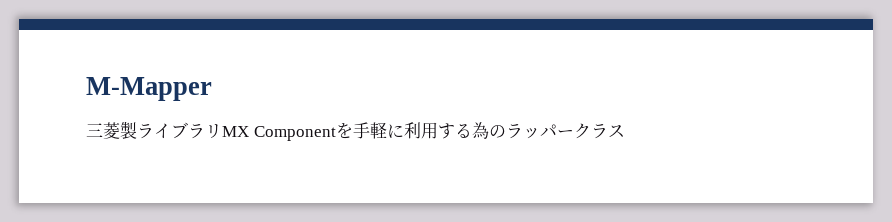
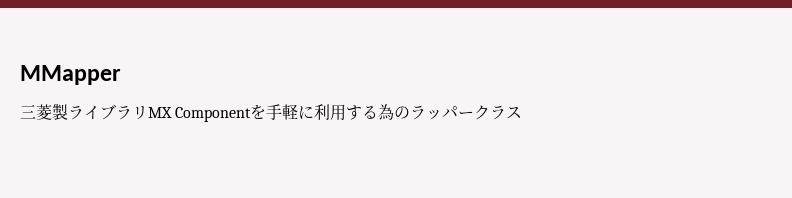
[86,77,212,101] M-Mapper -> [20,65,121,85] MMapper

